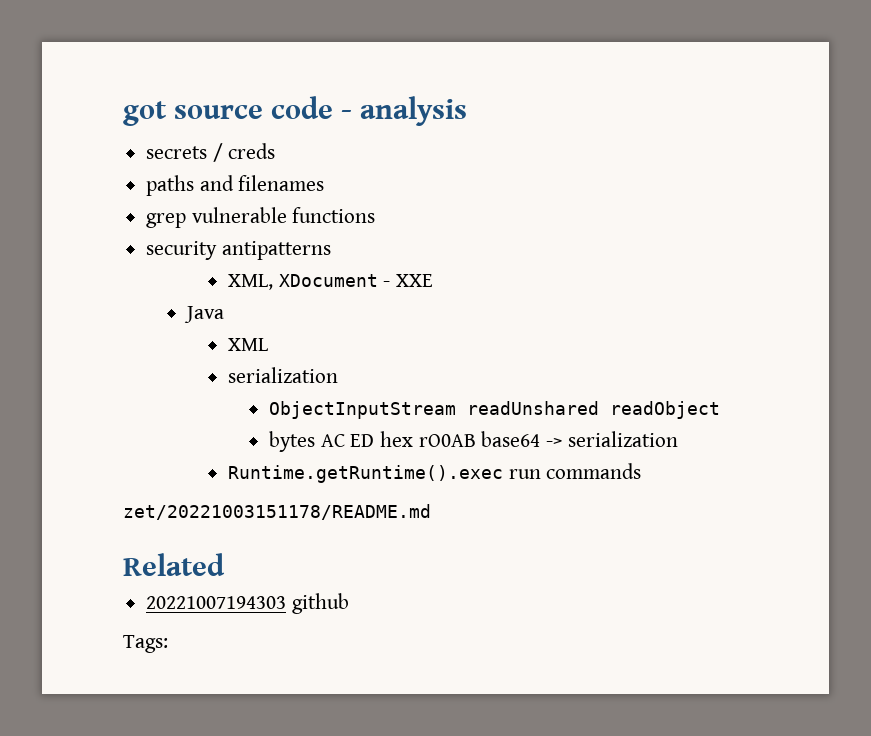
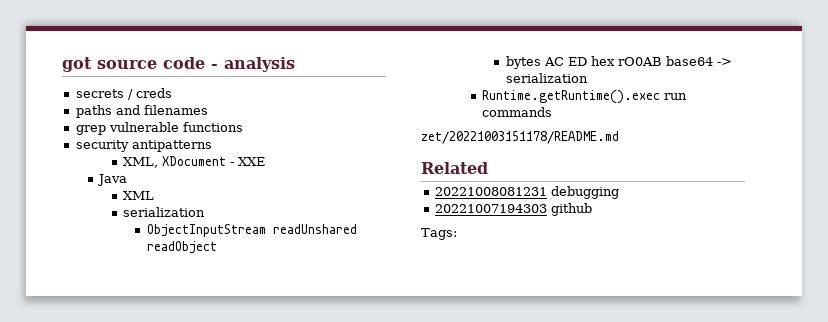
(225, 564) none -> [434,186,619,199] // 20221008081231 debugging

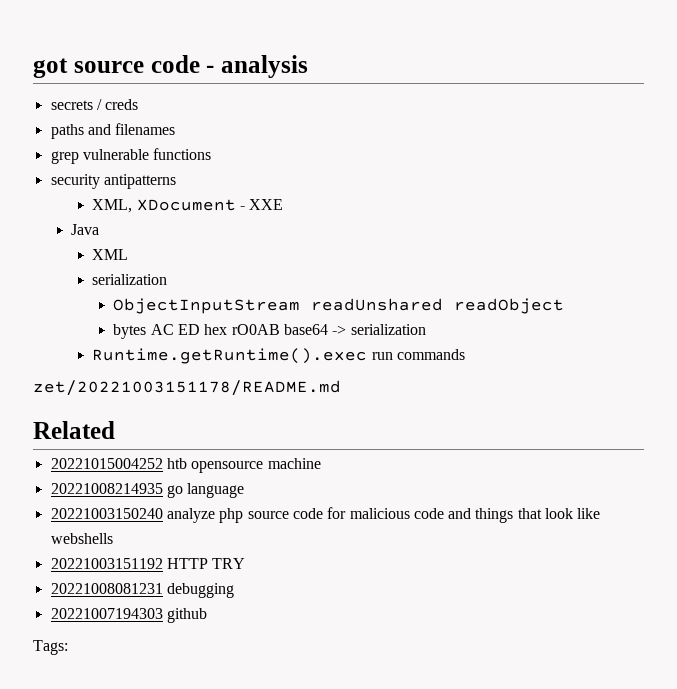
(488, 168) none -> [50,458,321,473] [50,483,245,498] [50,507,601,523] [50,533,113,544] [50,558,246,569] // 20221015004252 htb opensource machine // 20221008214935 go language // 20221003150240 analyze php source code for malicious code and things that look like webshells // 20221003151192 HTTP TRY

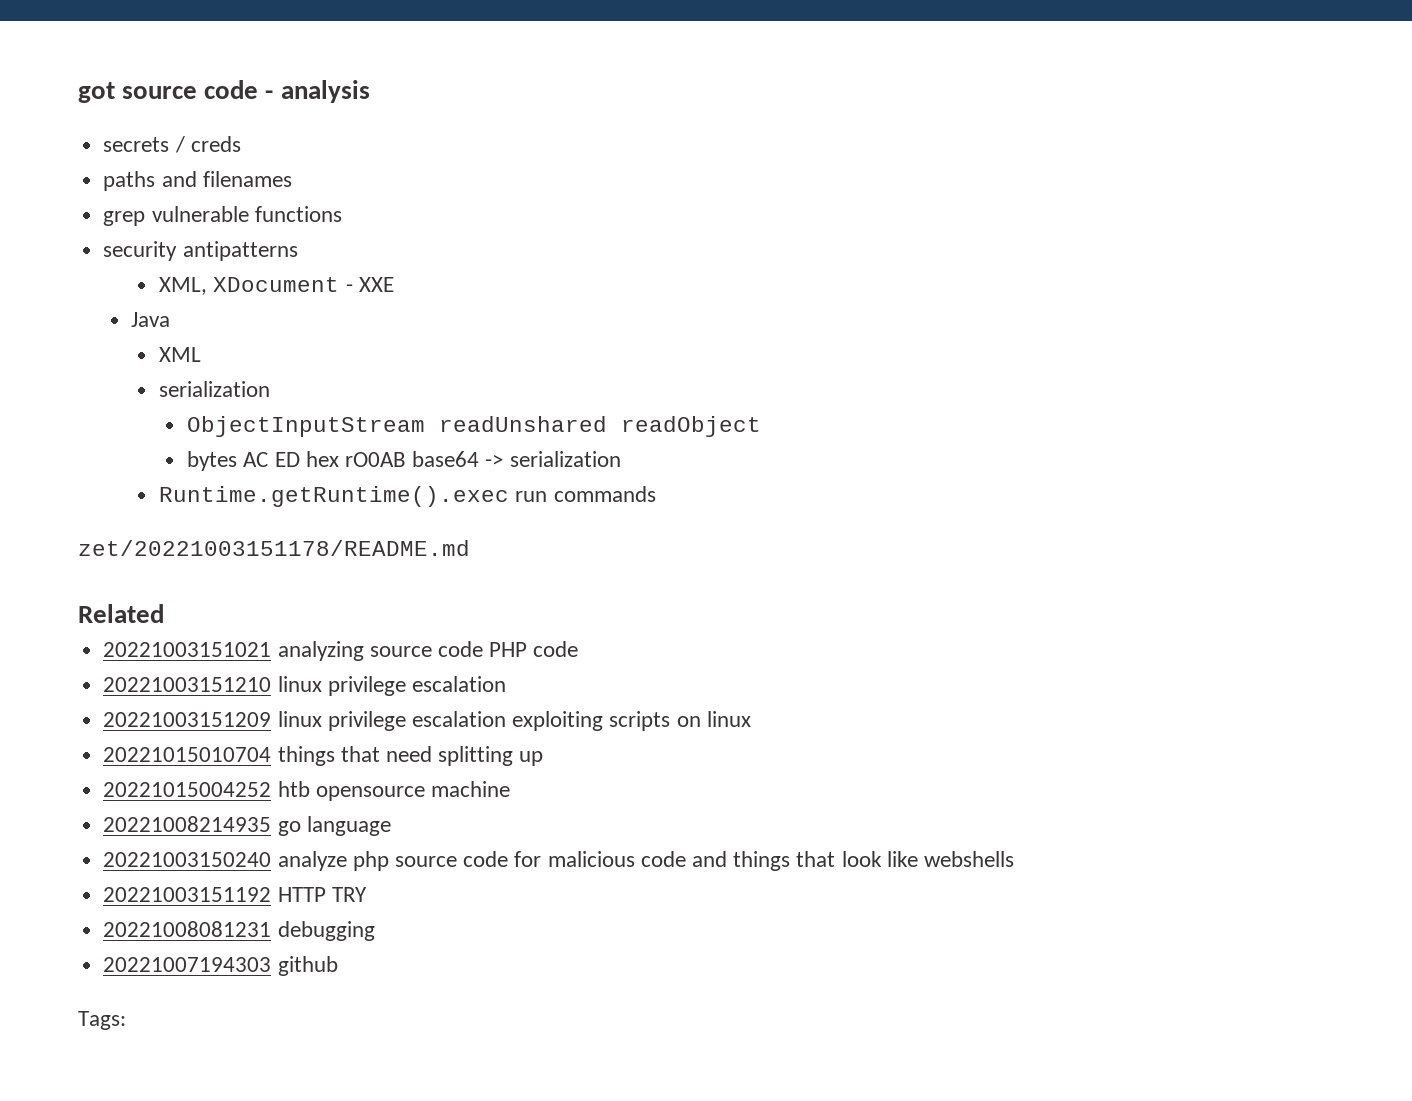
(115, 430) none -> [103,641,579,661] [103,676,506,696] [103,711,751,731] [103,746,544,766] // 20221003151021 analyzing source code PHP code // 20221003151210 linux privilege escalation // 20221003151209 linux privilege escalation exploiting scripts on linux // 20221015010704 things that need splitting up

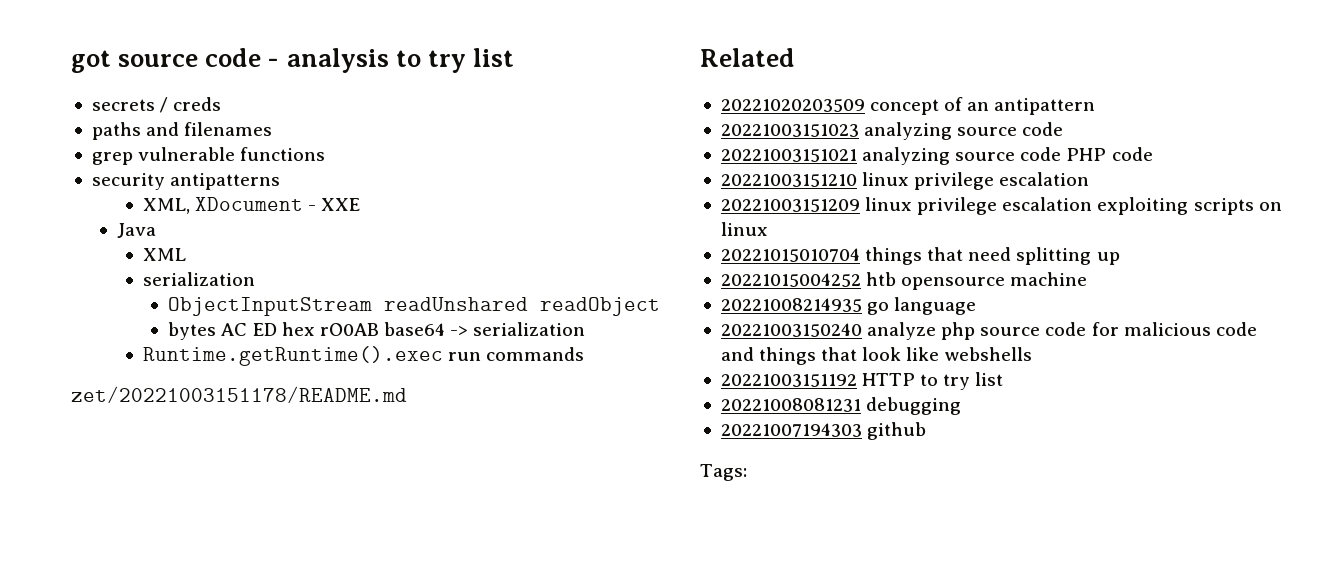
(370, 91) none -> [395,48,515,73] to try list
(164, 613) none -> [720,97,1096,115] [720,122,1064,140] // 20221020203509 concept of an antipattern // 20221003151023 analyzing source code
[331,887,367,902] TRY -> [920,372,1004,390] to try list

